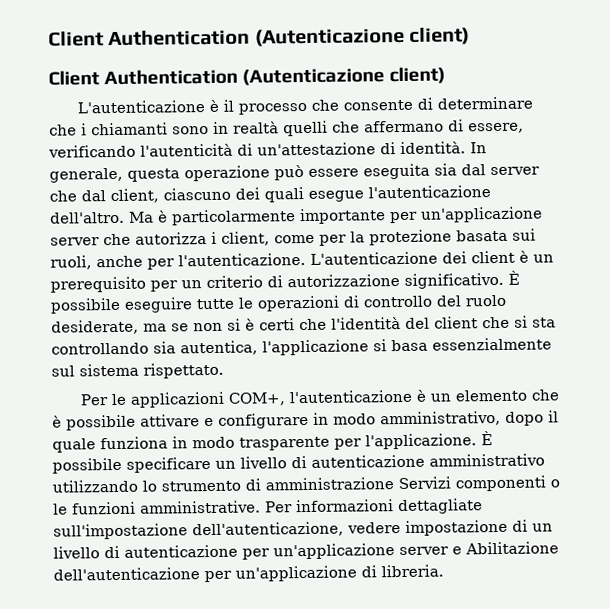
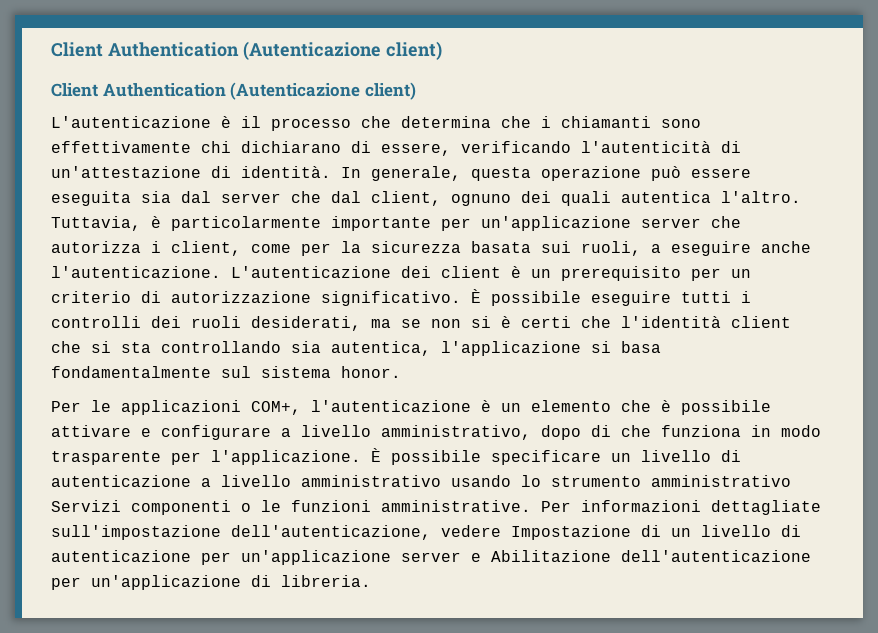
[343,96,534,111] consente di determinare -> [401,116,491,128] determina
[213,120,444,137] in realtà quelli che affermano -> [51,141,341,153] effettivamente chi dichiarano
[163,187,231,201] ciascuno -> [451,194,511,206] ognuno
[308,185,491,202] [50,211,154,224] esegue l'autenticazione dell'altro. Ma -> [621,191,801,203] [51,216,141,231] autentica l'altro. Tuttavia,
[369,229,452,246] protezione -> [371,241,461,253] sicurezza
[96,255,175,270] anche per -> [651,241,811,256] a eseguire anche
[196,294,507,312] [51,319,139,335] tutte le operazioni di controllo del ruolo desiderate, -> [681,291,751,303] [51,316,361,331] tutti i controlli dei ruoli desiderati,
[405,317,430,329] del -> (721, 322) none
[432,337,552,351] essenzialmente -> [51,366,211,378] fondamentalmente
[143,362,224,379] rispettato. -> [341,366,401,378] honor.
[313,410,559,427] [52,438,96,453] in modo amministrativo, dopo il quale -> [281,425,651,440] a livello amministrativo, dopo di che
[429,453,545,467] [52,477,394,493] amministrativo utilizzando lo strumento di amministrazione -> [201,475,791,487] a livello amministrativo usando lo strumento amministrativo
[405,519,508,536] impostazione -> [511,525,631,540] Impostazione

